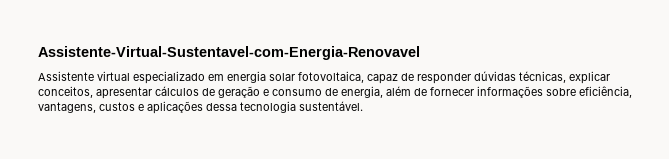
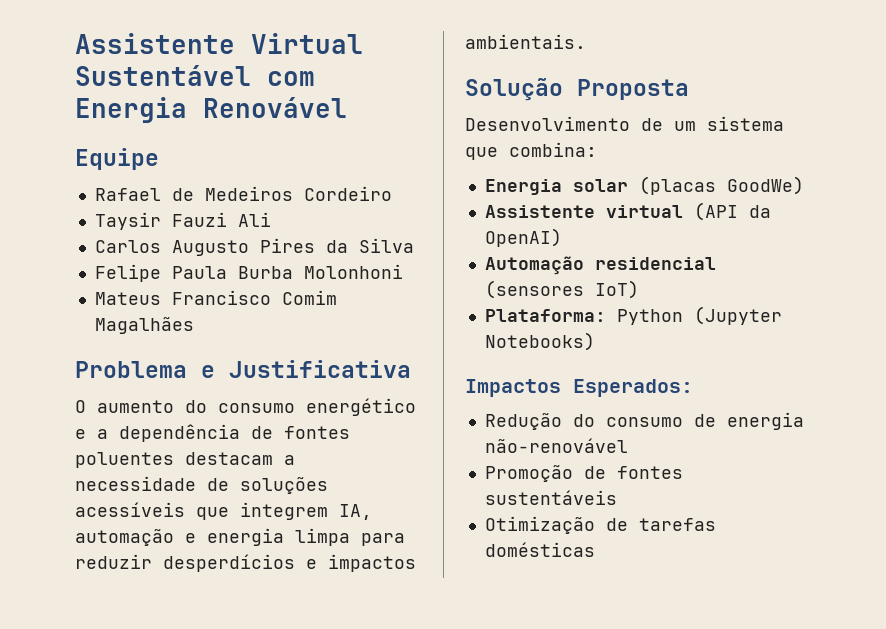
[38,46,420,60] [38,71,610,84] [38,86,632,99] [38,101,363,114] Assistente-Virtual-Sustentavel-com-Energia-Renovavel // Assistente virtual especializado em energia solar fotovoltaica, capaz de responder dúvidas técnicas, explicar conceitos, apresentar cálculos de geração e consumo de energia, além de fornecer informações sobre eficiência, vantagens, custos e aplicações dessa tecnologia sustentável. -> [75,33,363,54] [75,65,315,86] [75,97,347,123] [75,148,159,170] [94,186,392,201] [94,212,271,230] [94,238,414,256] [94,264,403,282] [94,290,337,305] [94,317,194,334] [75,360,411,378] [75,398,416,416] [75,424,350,442] [75,452,295,468] [75,476,328,494] [75,502,372,520] [75,528,405,546] [75,554,416,572] [465,34,586,49] [465,78,689,101] [465,116,784,131] [465,142,597,160] [484,176,804,195] [484,202,771,221] [484,228,562,247] [484,256,716,275] [484,280,639,299] [484,306,782,325] [484,332,595,351] [465,379,693,397] [484,412,804,430] [484,438,628,453] [484,465,683,482] [484,490,617,505] [484,516,716,534] [484,542,595,557] Assistente Virtual Sustentável com Energia Renovável // Equipe // Rafael de Medeiros Cordeiro // Taysir Fauzi Ali // Carlos Augusto Pires da Silva // Felipe Paula Burba Molonhoni // Mateus Francisco Comim Magalhães // Problema e Justificativa // O aumento do consumo energético e a dependência de fontes poluentes destacam a necessidade de soluções acessíveis que integrem IA, automação e energia limpa para reduzir desperdícios e impactos ambientais. // Solução Proposta // Desenvolvimento de um sistema que combina: // Energia solar (placas GoodWe) // Assistente virtual (API da OpenAI) // Automação residencial (sensores IoT) // Plataforma: Python (Jupyter Notebooks) // Impactos Esperados: // Redução do consumo de energia não-renovável // Promoção de fontes sustentáveis // Otimização de tarefas domésticas

